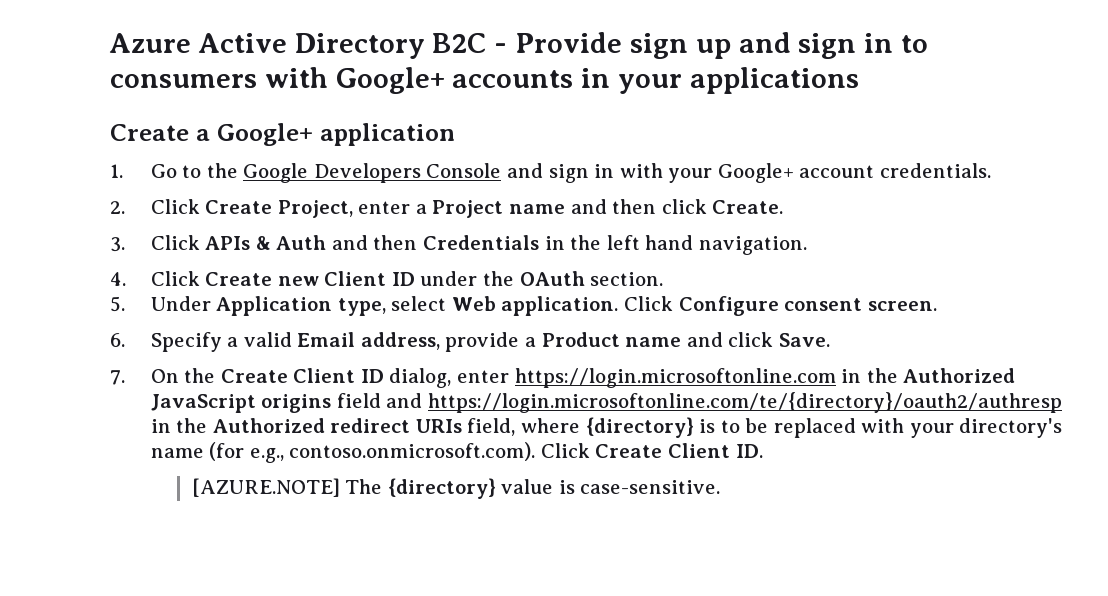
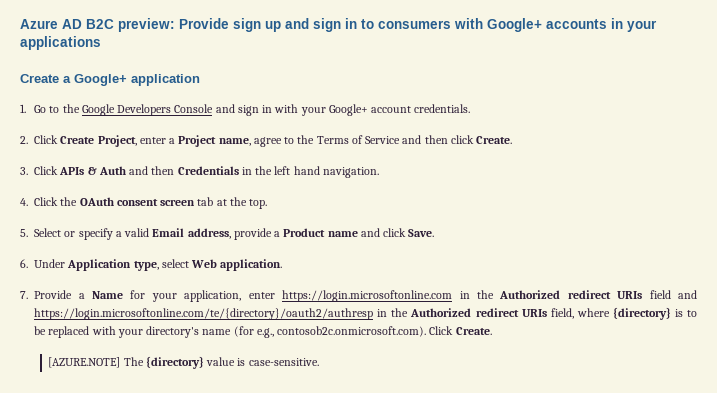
[197,33,508,59] Active Directory B2C - -> [62,18,175,32] AD B2C preview:
[508,204,565,214] name -> [218,135,401,147] name, agree to the Terms of Service
[205,271,664,286] [110,296,937,316] [110,332,222,352] Create new Client ID under the OAuth section. // 5. Under Application type, select Web application. Click Configure consent screen. // 6. Specify -> [60,197,268,209] [20,228,113,240] the OAuth consent screen tab at the top. // 5. Select or specify
[110,368,452,388] 7. On the Create Client ID dialog, -> [20,259,283,271] [20,290,242,302] 6. Under Application type, select Web application. // 7. Provide a Name for your application,
[150,394,332,413] JavaScript origins -> [567,290,643,299] redirect URIs
[289,442,763,461] contoso.onmicrosoft.com). Click Create Client ID. -> [277,326,492,337] contosob2c.onmicrosoft.com). Click Create.

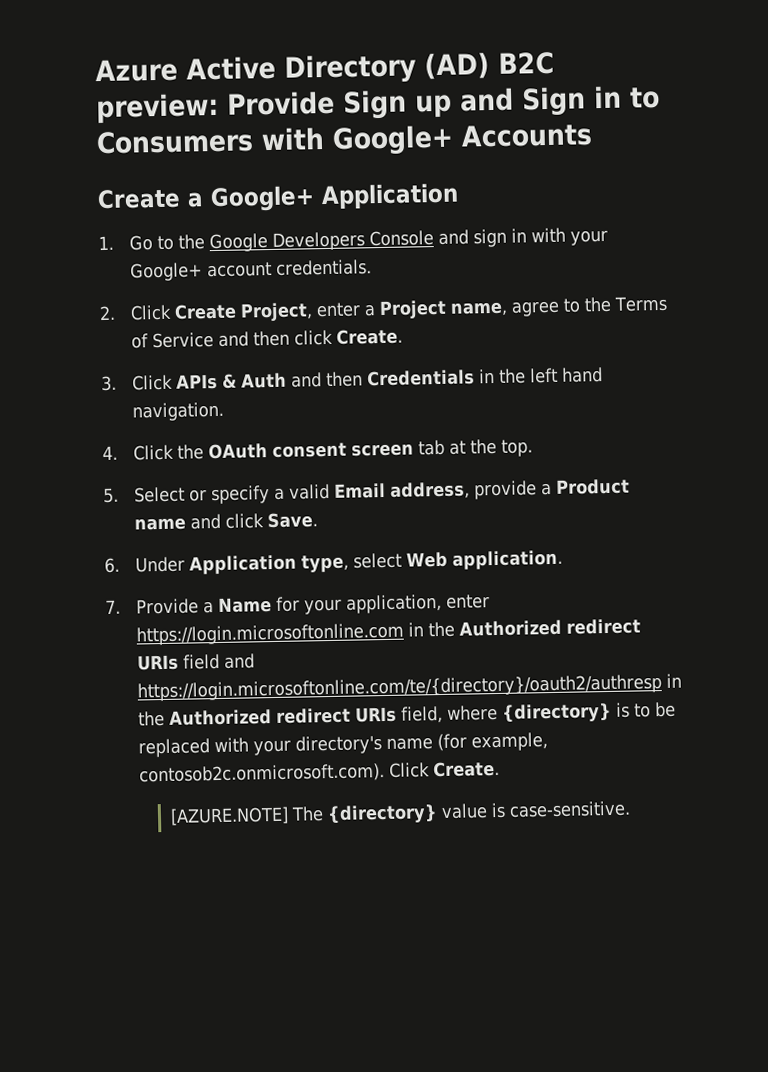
[62,19,82,29] AD -> [186,52,490,85] Active Directory (AD)
[233,18,261,32] sign -> [342,89,407,120] Sign
[313,18,341,32] sign -> [521,86,586,117] Sign
[378,20,451,29] consumers -> [96,129,254,155] Consumers
[546,18,657,32] [20,36,101,50] accounts in your applications -> [461,123,593,148] Accounts
[131,74,200,86] application -> [321,182,459,210] Application
[256,328,274,338] e.g., -> [470,732,548,752] example,

